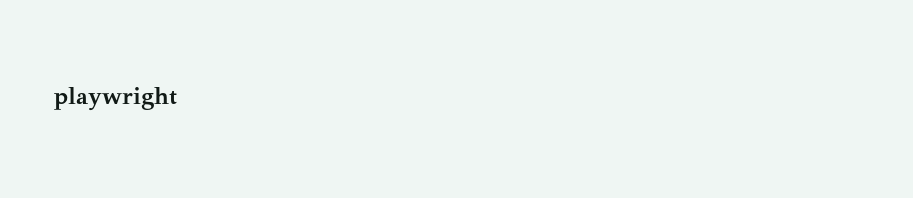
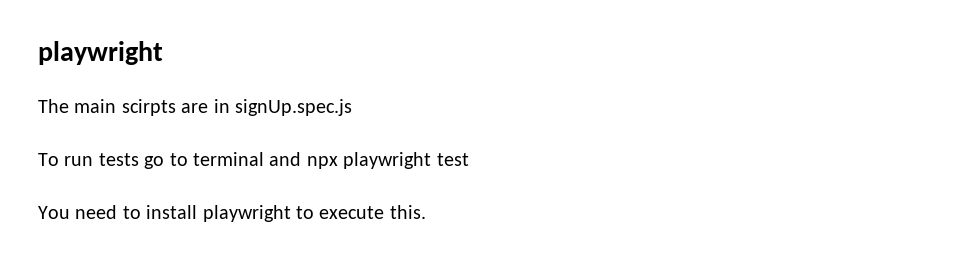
[54,87,177,111] playwright -> [38,41,163,65] [38,99,352,116] [38,152,469,169] [38,205,426,222] playwright // The main scirpts are in signUp.spec.js // To run tests go to terminal and npx playwright test // You need to install playwright to execute this.

